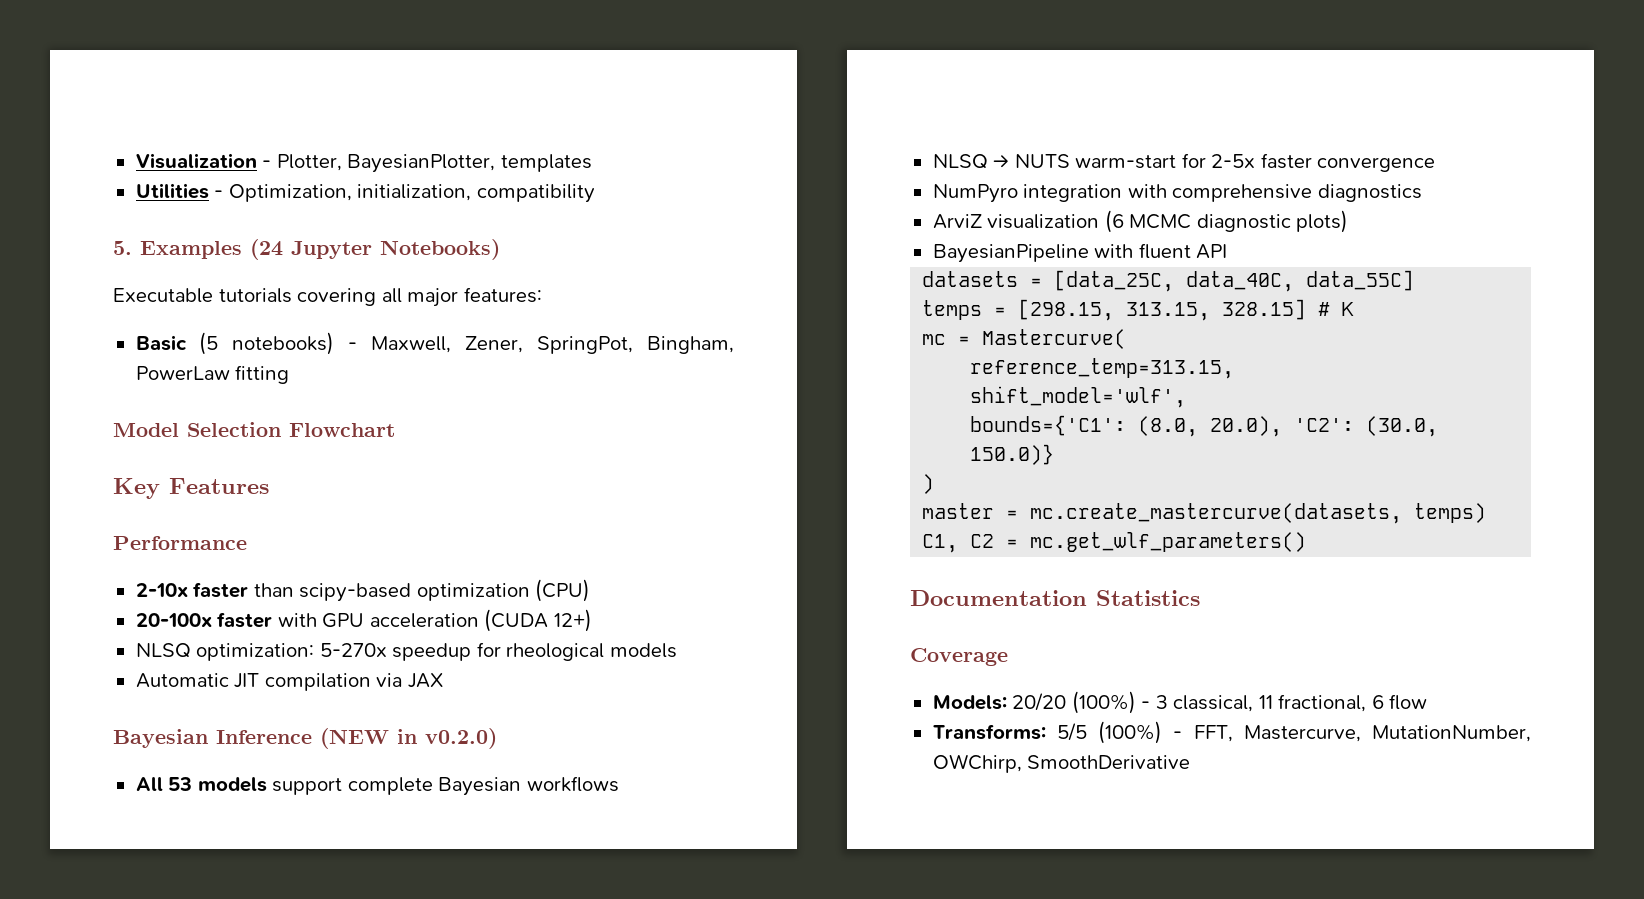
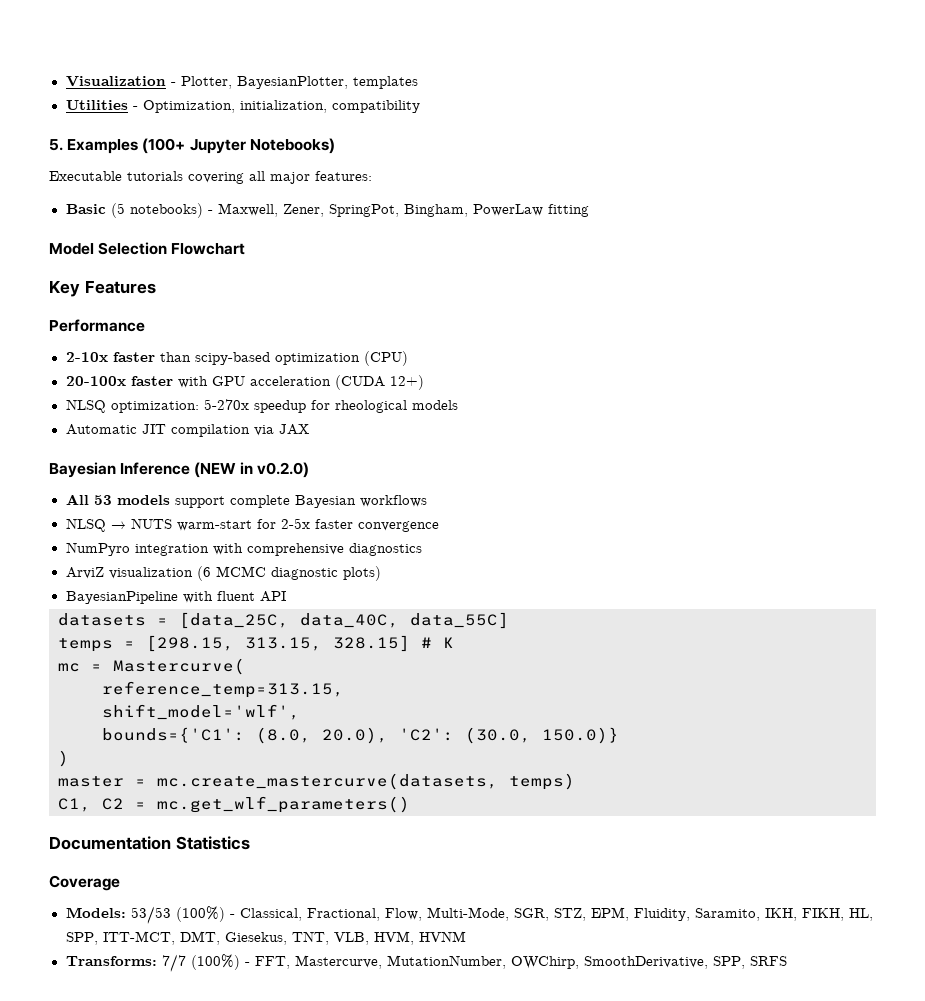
[250,239,283,260] (24 -> [142,138,186,154] (100+
[1012,691,1428,714] 20/20 (100%) - 3 classical, 11 fractional, 6 flow -> [130,906,873,924] [65,931,466,945] 53/53 (100%) - Classical, Fractional, Flow, Multi-Mode, SGR, STZ, EPM, Fluidity, Saramito, IKH, FIKH, HL, SPP, ITT-MCT, DMT, Giesekus, TNT, VLB, HVM, HVNM
[1056,723,1087,741] 5/5 -> [161,954,186,972] 7/7
[1027,755,1191,769] SmoothDerivative -> [583,956,787,969] SmoothDerivative, SPP, SRFS

